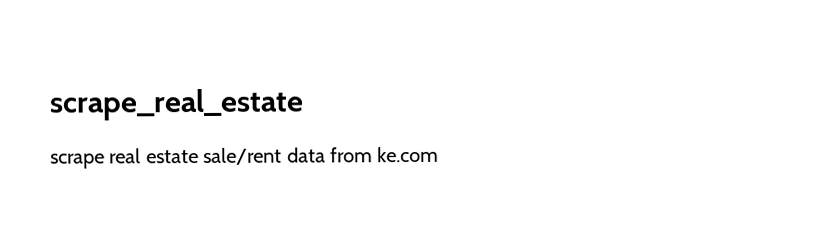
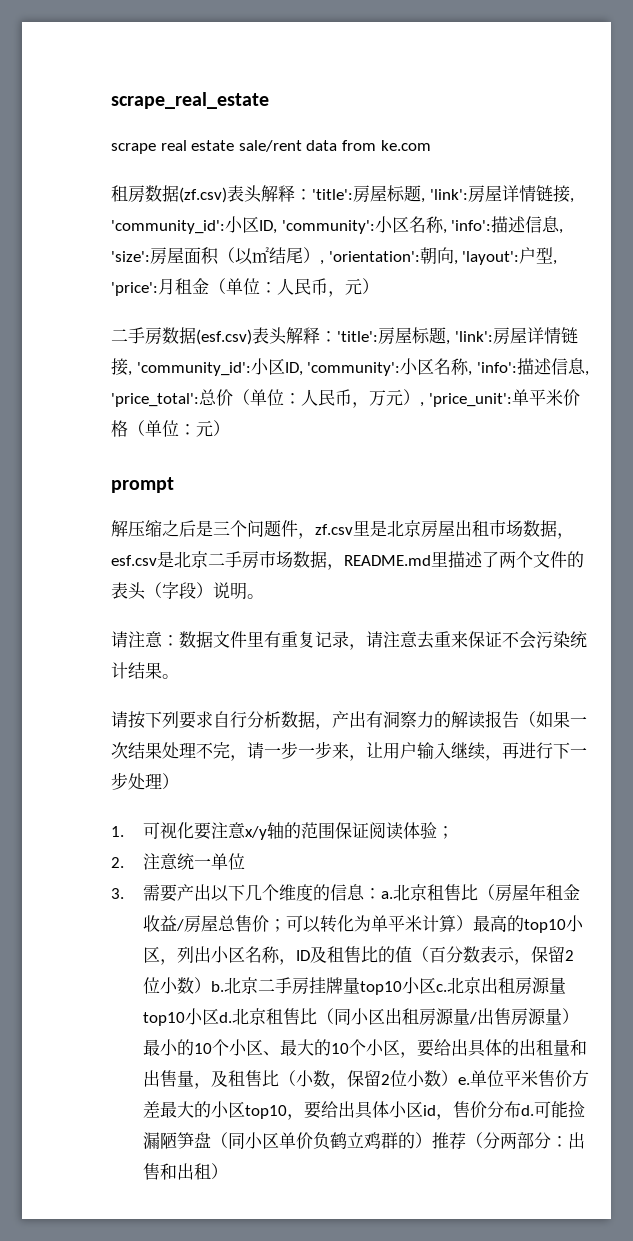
(440, 154) none -> [111,185,574,203] [111,216,564,234] [111,247,558,265] [111,278,379,297] [111,327,578,345] [111,358,589,376] [111,389,580,408] [111,420,230,437] [111,477,174,493] [111,520,574,539] [111,551,584,570] [111,582,264,600] [111,631,587,650] [111,662,179,679] [111,711,587,730] [111,741,587,761] [111,772,179,790] [111,822,455,840] [111,853,246,870] [111,883,581,902] [143,915,585,933] [143,946,575,965] [143,977,567,995] [143,1008,580,1026] [143,1039,588,1058] [143,1070,590,1089] [143,1101,586,1120] [143,1132,586,1150] [143,1163,229,1180] // 租房数据(zf.csv)表头解释：'title':房屋标题, 'link':房屋详情链接, 'community_id':小区ID, 'community':小区名称, 'info':描述信息, 'size':房屋面积（以㎡结尾）, 'orientation':朝向, 'layout':户型, 'price':月租金（单位：人民币，元） // 二手房数据(esf.csv)表头解释：'title':房屋标题, 'link':房屋详情链接, 'community_id':小区ID, 'community':小区名称, 'info':描述信息, 'price_total':总价（单位：人民币，万元）, 'price_unit':单平米价格（单位：元） // prompt // 解压缩之后是三个问题件，zf.csv里是北京房屋出租市场数据，esf.csv是北京二手房市场数据，README.md里描述了两个文件的表头（字段）说明。 // 请注意：数据文件里有重复记录，请注意去重来保证不会污染统计结果。 // 请按下列要求自行分析数据，产出有洞察力的解读报告（如果一次结果处理不完，请一步一步来，让用户输入继续，再进行下一步处理） // 1.可视化要注意x/y轴的范围保证阅读体验； // 2.注意统一单位 // 3.需要产出以下几个维度的信息：a.北京租售比（房屋年租金收益/房屋总售价；可以转化为单平米计算）最高的top10小区，列出小区名称，ID及租售比的值（百分数表示，保留2位小数）b.北京二手房挂牌量top10小区c.北京出租房源量top10小区d.北京租售比（同小区出租房源量/出售房源量）最小的10个小区、最大的10个小区，要给出具体的出租量和出售量，及租售比（小数，保留2位小数）e.单位平米售价方差最大的小区top10，要给出具体小区id，售价分布d.可能捡漏陋笋盘（同小区单价负鹤立鸡群的）推荐（分两部分：出售和出租）

